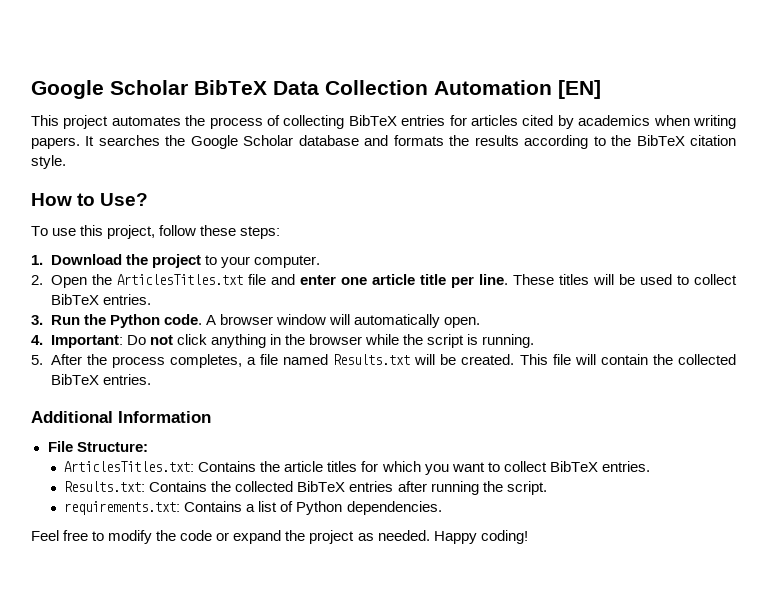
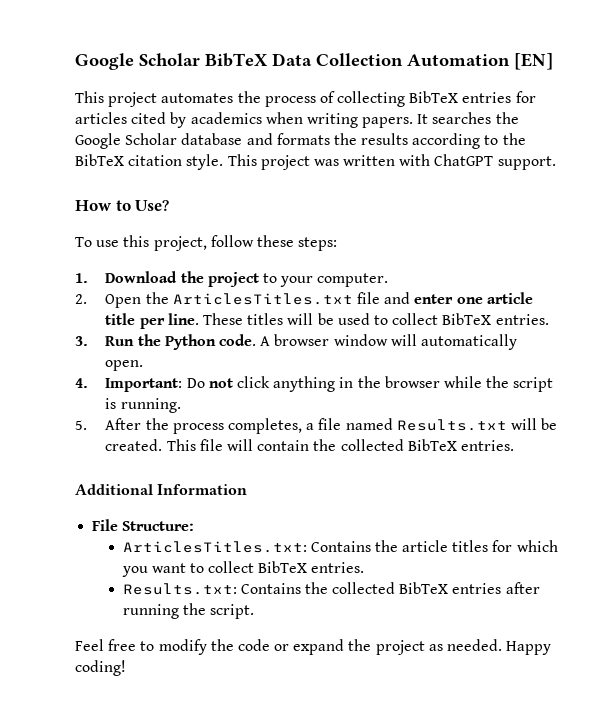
(66, 162) none -> [227,154,556,170] This project was written with ChatGPT support.
[64,501,442,515] // requirements.txt: Contains a list of Python dependencies. -> (254, 611) none

